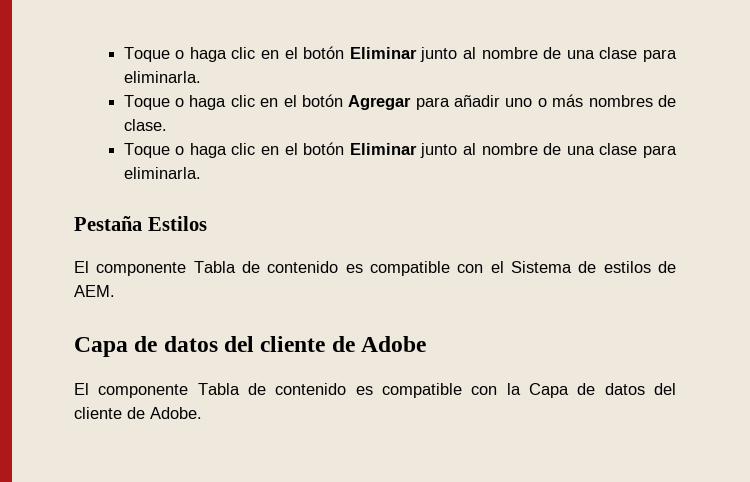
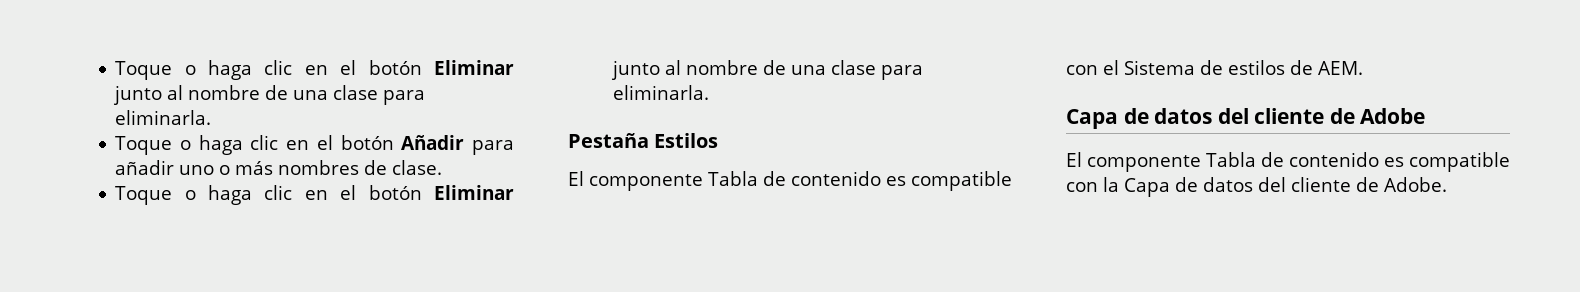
[348,95,412,110] Agregar -> [401,135,465,150] Añadir

